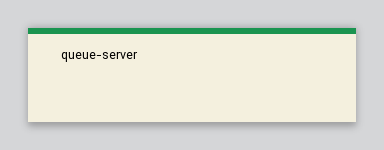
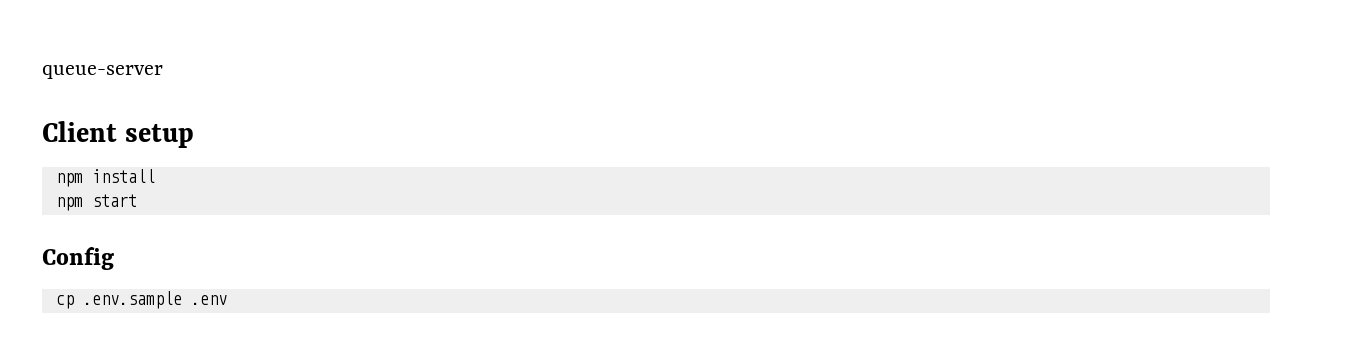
(138, 57) none -> [42,121,195,148] [55,169,155,187] [55,194,137,211] [42,247,114,270] [55,291,227,309] // Client setup // npm install // npm start // Config // cp .env.sample .env

